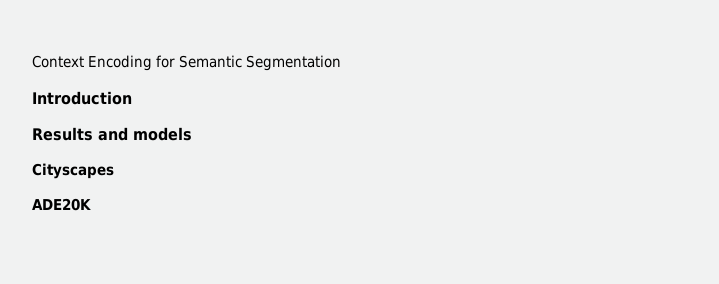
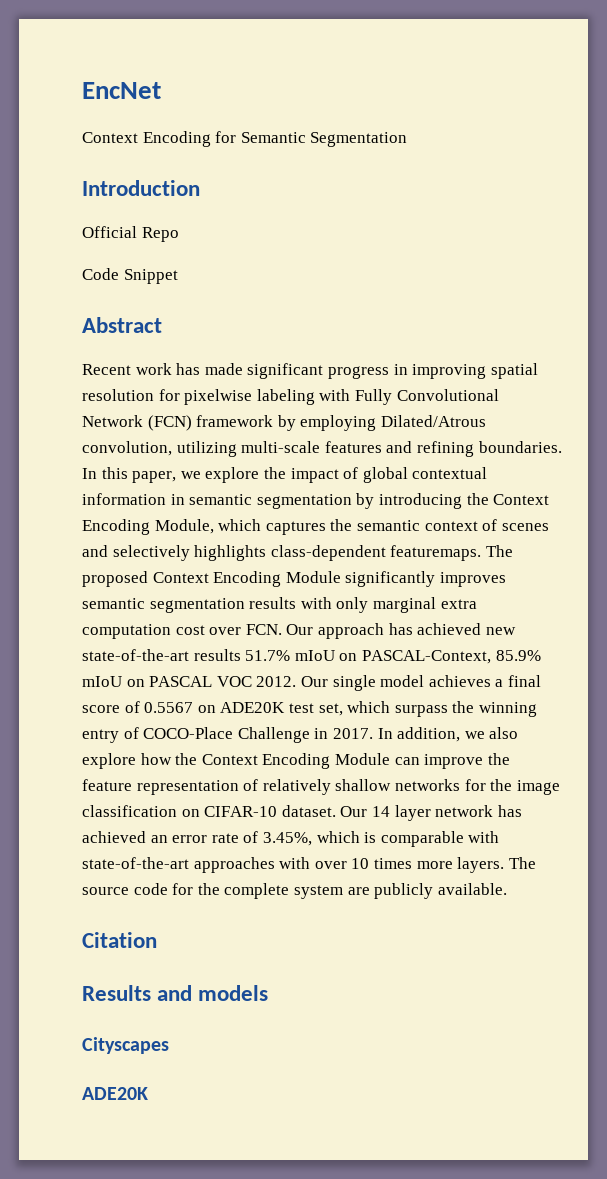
(32, 61) none -> [82,82,161,99] EncNet //
(132, 98) none -> [82,226,179,242] [82,268,178,284] [82,317,162,333] [82,363,538,379] [82,389,499,405] [82,415,486,431] [82,441,562,457] [82,467,488,483] [82,493,550,509] [82,519,549,535] [82,545,513,561] [82,571,506,587] [82,597,477,613] [82,623,516,639] [82,649,541,664] [82,675,541,691] [82,701,537,717] [82,727,519,743] [82,753,510,769] [82,779,560,795] [82,805,522,821] [82,831,500,847] [82,857,536,873] [82,883,507,899] [82,932,157,948] // Official Repo // Code Snippet // Abstract // Recent work has made significant progress in improving spatial resolution for pixelwise labeling with Fully Convolutional Network (FCN) framework by employing Dilated/Atrous convolution, utilizing multi-scale features and refining boundaries. In this paper, we explore the impact of global contextual information in semantic segmentation by introducing the Context Encoding Module, which captures the semantic context of scenes and selectively highlights class-dependent featuremaps. The proposed Context Encoding Module significantly improves semantic segmentation results with only marginal extra computation cost over FCN. Our approach has achieved new state-of-the-art results 51.7% mIoU on PASCAL-Context, 85.9% mIoU on PASCAL VOC 2012. Our single model achieves a final score of 0.5567 on ADE20K test set, which surpass the winning entry of COCO-Place Challenge in 2017. In addition, we also explore how the Context Encoding Module can improve the feature representation of relatively shallow networks for the image classification on CIFAR-10 dataset. Our 14 layer network has achieved an error rate of 3.45%, which is comparable with state-of-the-art approaches with over 10 times more layers. The source code for the complete system are publicly available. // Citation

